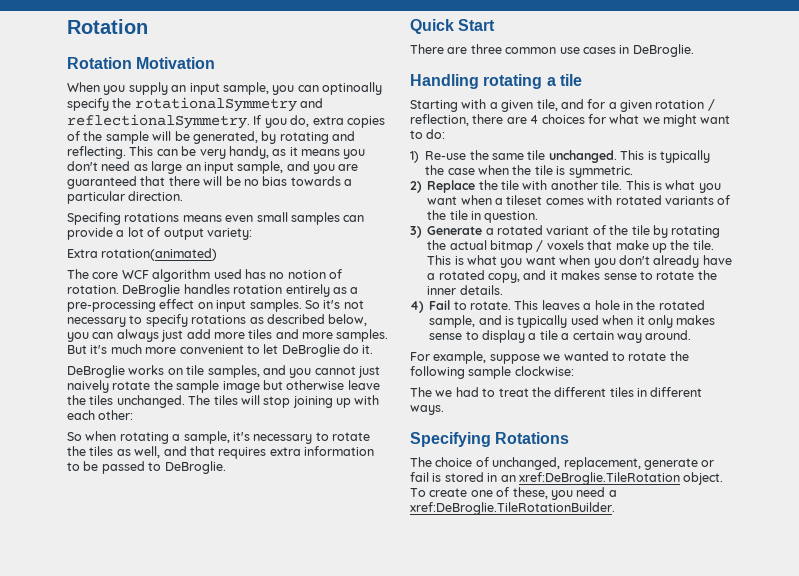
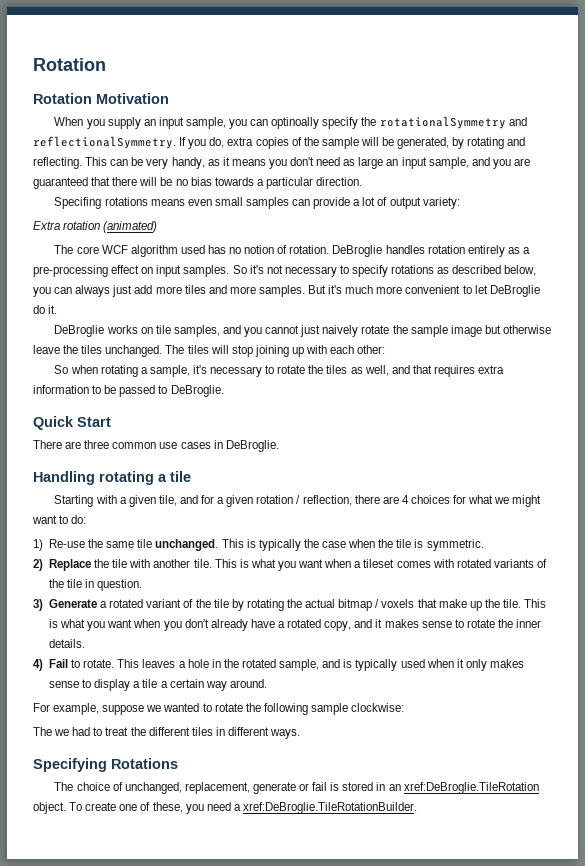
[101,248,218,261] rotation(animated) -> [63,221,158,233] rotation (animated)

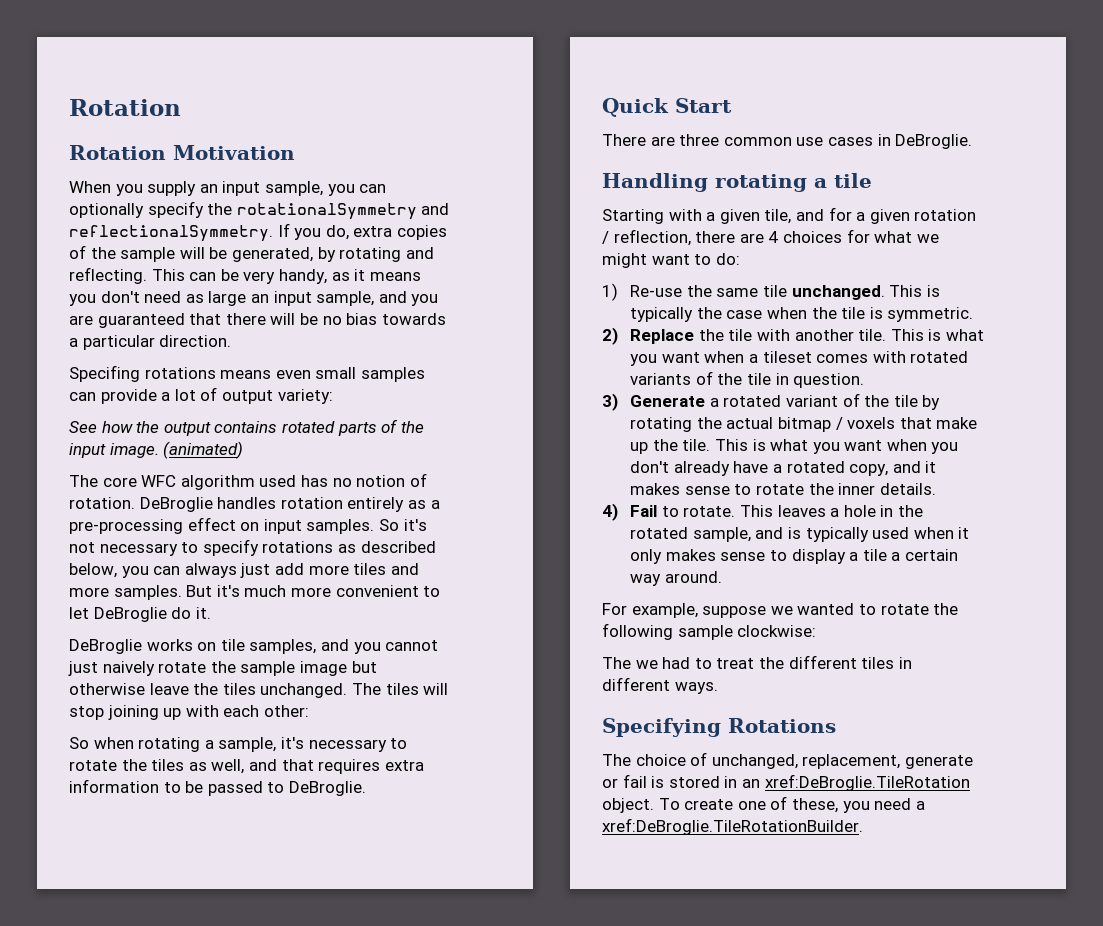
[271,117,320,129] optinoally -> [69,203,144,218] optionally
[33,221,101,230] Extra rotation -> [69,419,424,436] [69,443,159,458] See how the output contains rotated parts of the input image.
[101,245,128,254] WCF -> [141,475,177,487] WFC

